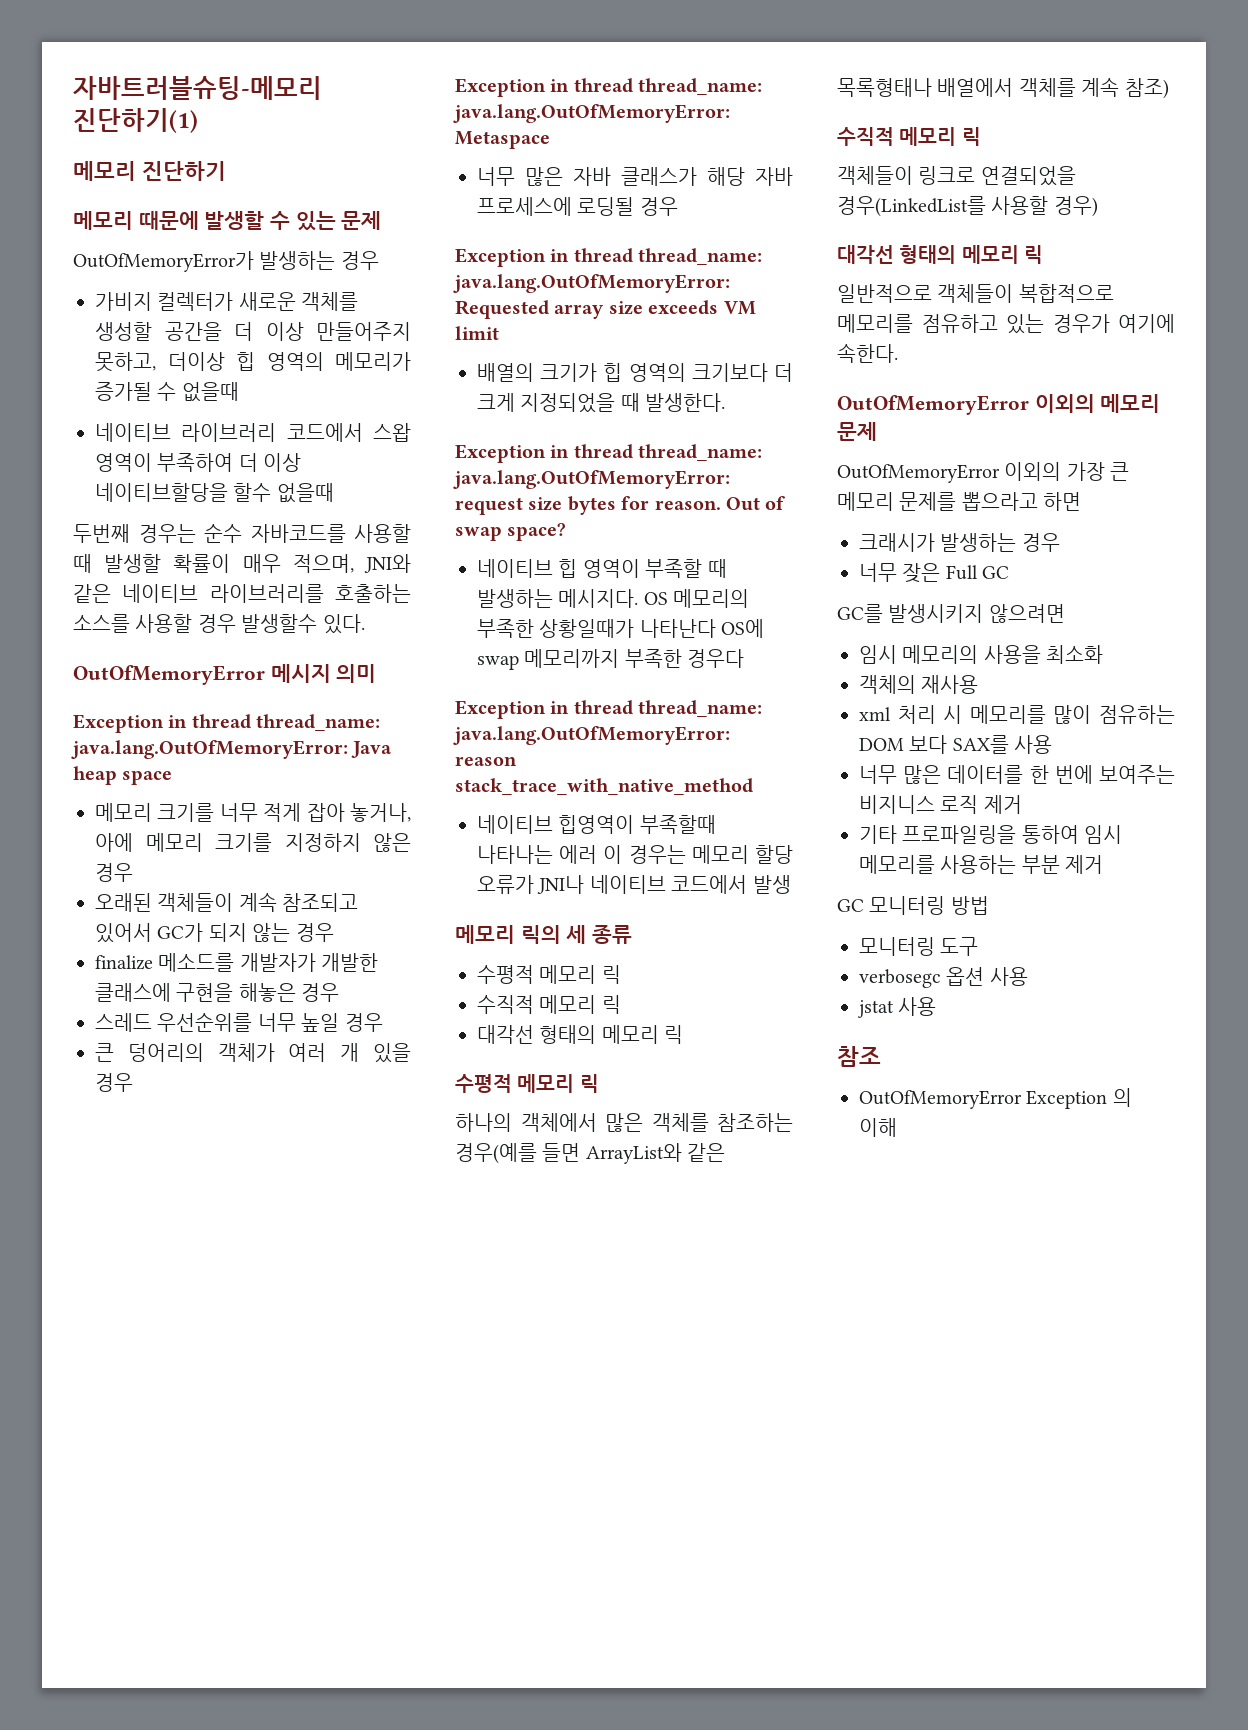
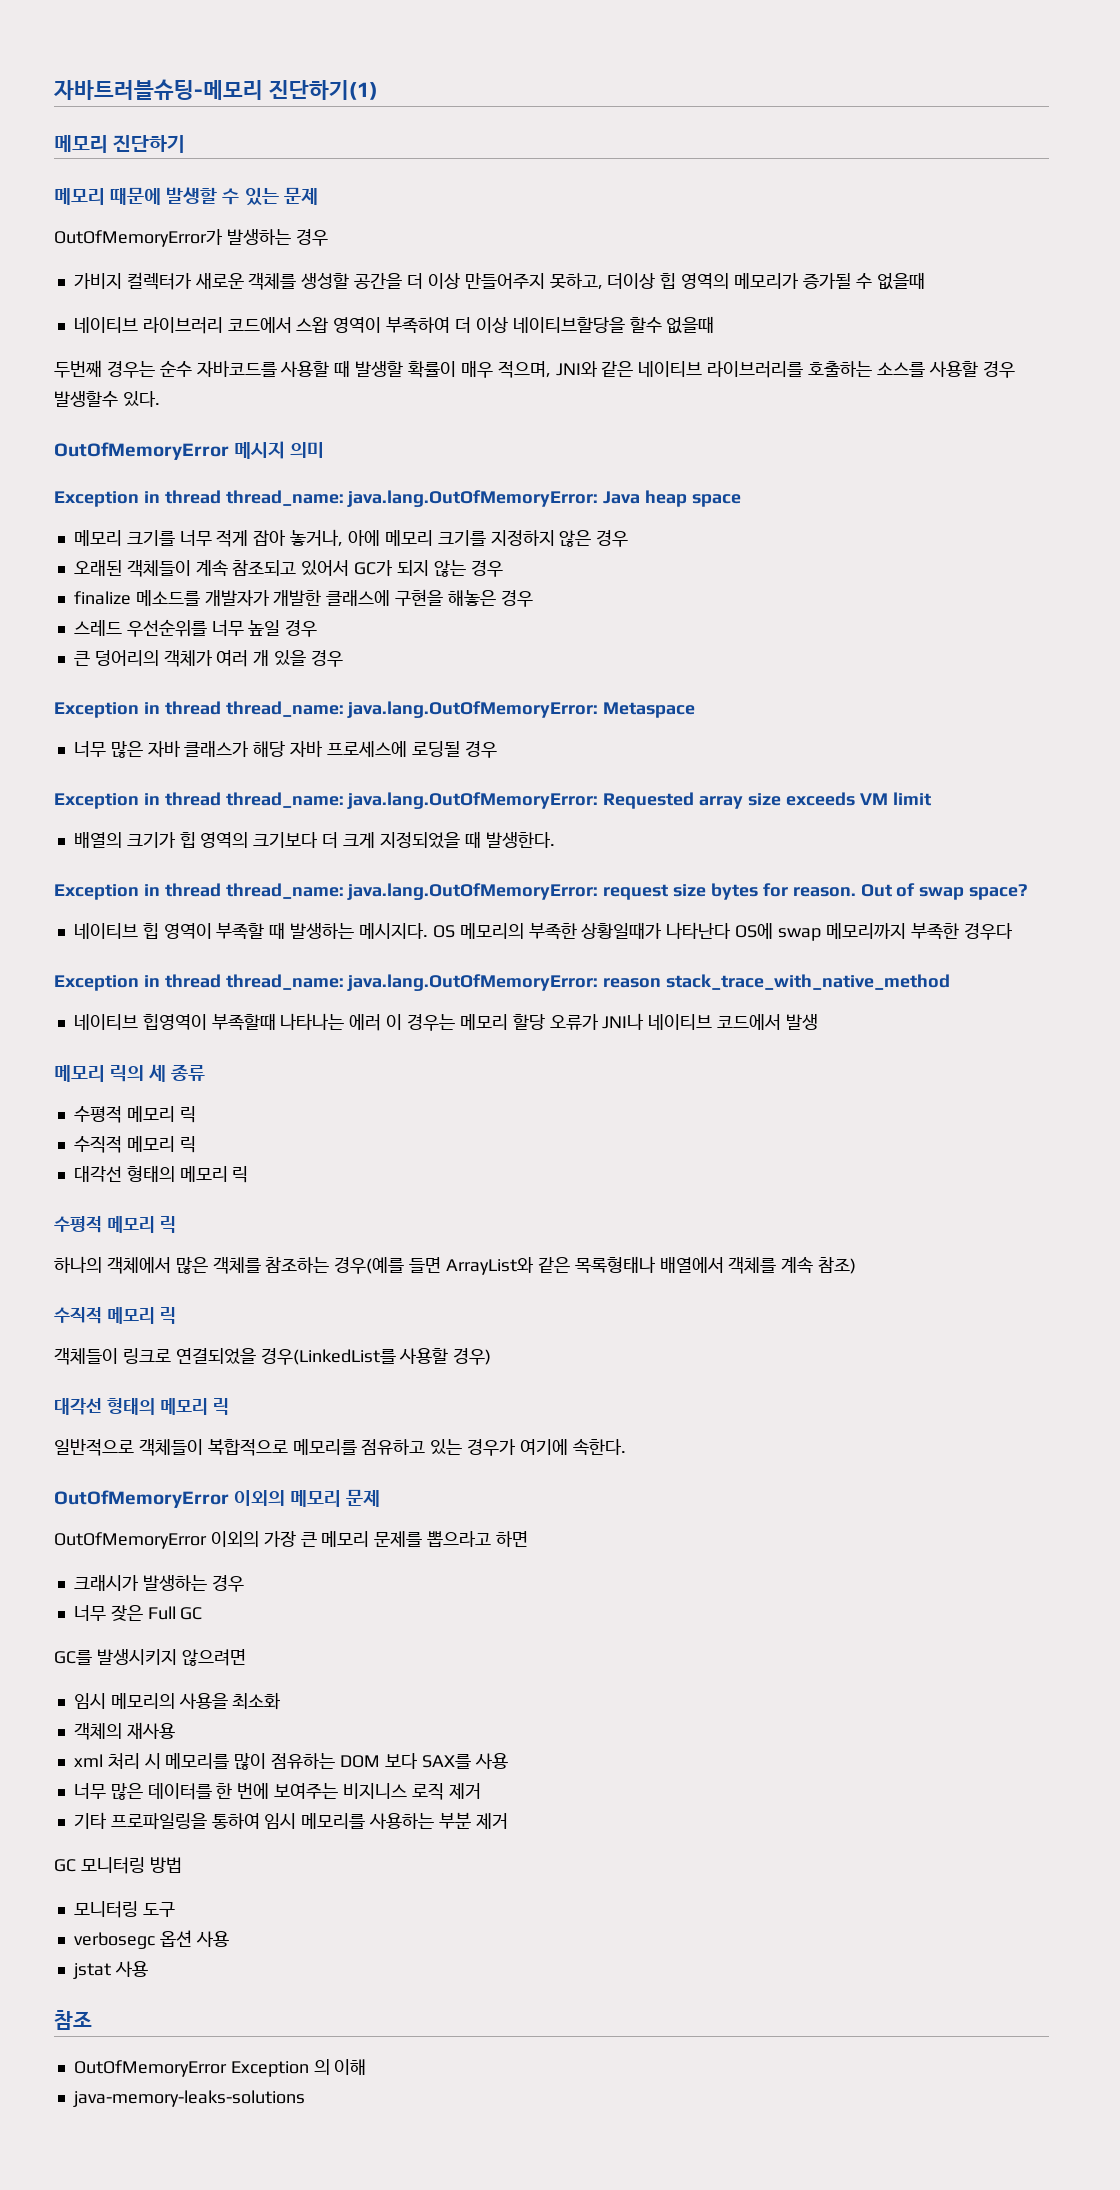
(897, 1127) none -> [72,2090,305,2107] // java-memory-leaks-solutions

